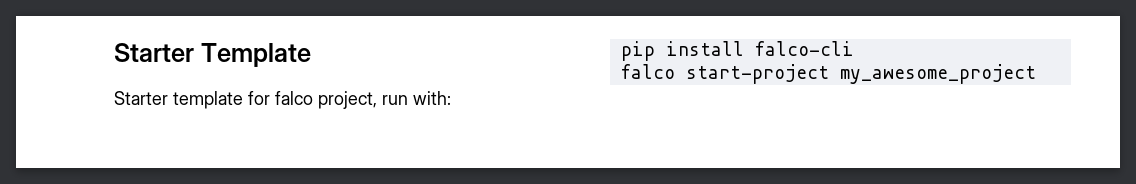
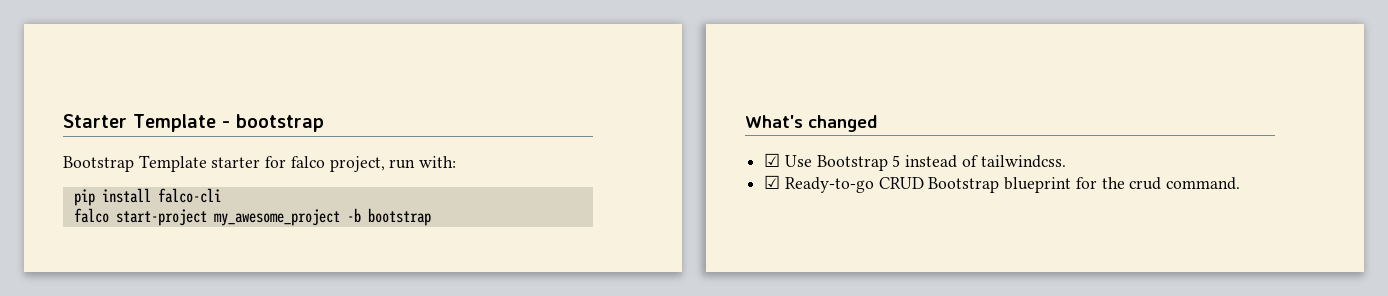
[114,91,243,109] // Starter template -> [221,114,324,132] [63,155,261,172] - bootstrap // Bootstrap Template starter
(1036, 74) none -> [346,208,431,226] [745,115,877,132] [764,153,1066,171] [764,175,1241,193] -b bootstrap // What's changed // ☑ Use Bootstrap 5 instead of tailwindcss. // ☑ Ready-to-go CRUD Bootstrap blueprint for the crud command.

